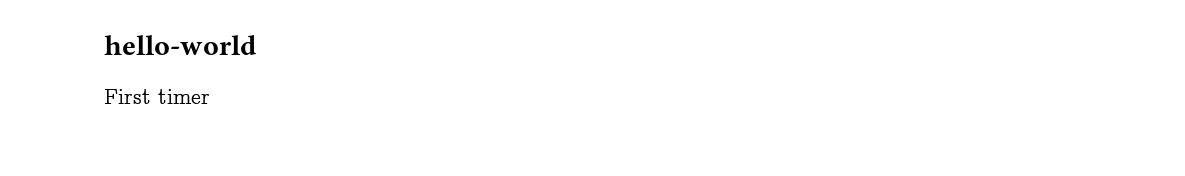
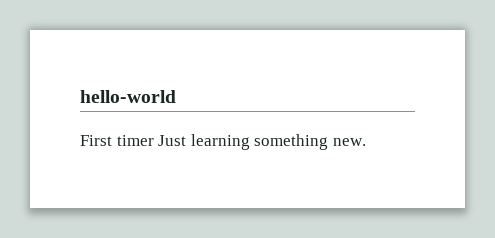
(210, 96) none -> [158,134,366,150] Just learning something new.

